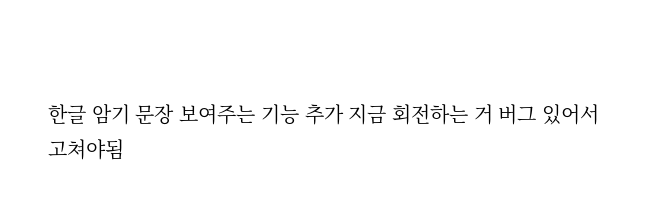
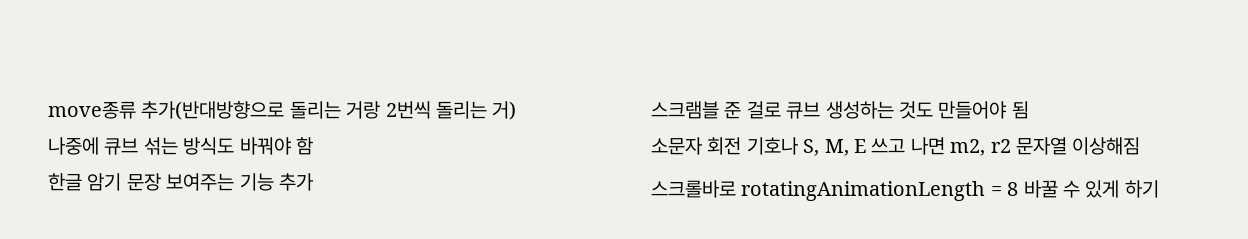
(48, 114) none -> [48,101,517,120] [48,137,313,155] move종류 추가(반대방향으로 돌리는 거랑 2번씩 돌리는 거) // 나중에 큐브 섞는 방식도 바꿔야 함 //
[348,104,599,125] [48,139,124,160] 지금 회전하는 거 버그 있어서 고쳐야됨 -> [651,101,1029,119] [651,137,1141,156] [651,180,1159,201] // 스크램블 준 걸로 큐브 생성하는 것도 만들어야 됨 // 소문자 회전 기호나 S, M, E 쓰고 나면 m2, r2 문자열 이상해짐 // 스크롤바로 rotatingAnimationLength = 8 바꿀 수 있게 하기

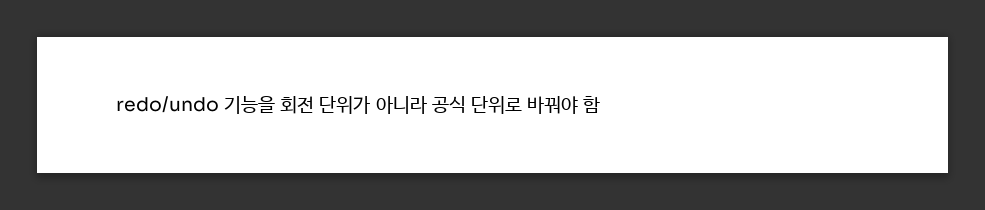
[48,101,517,120] [48,137,313,155] [48,173,313,191] [651,101,1029,119] [651,137,1141,156] [651,180,1159,201] move종류 추가(반대방향으로 돌리는 거랑 2번씩 돌리는 거) // 나중에 큐브 섞는 방식도 바꿔야 함 // 한글 암기 문장 보여주는 기능 추가 // 스크램블 준 걸로 큐브 생성하는 것도 만들어야 됨 // 소문자 회전 기호나 S, M, E 쓰고 나면 m2, r2 문자열 이상해짐 // 스크롤바로 rotatingAnimationLength = 8 바꿀 수 있게 하기 -> [116,96,601,114] redo/undo 기능을 회전 단위가 아니라 공식 단위로 바꿔야 함

